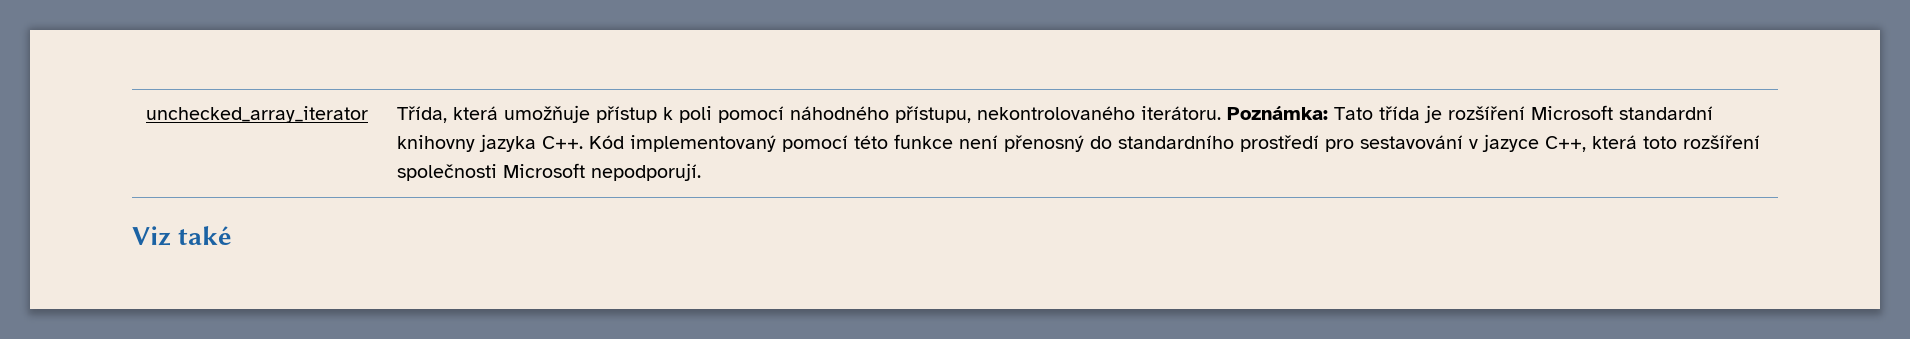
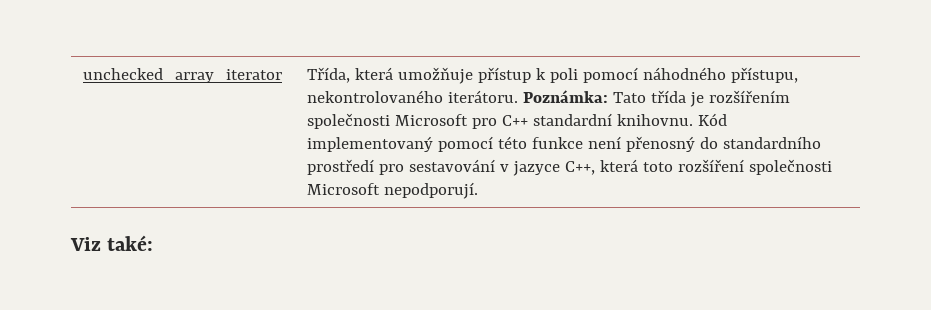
[1448,105,1714,120] [397,134,584,152] rozšíření Microsoft standardní knihovny jazyka C++. -> [709,90,791,103] [307,113,694,129] rozšířením společnosti Microsoft pro C++ standardní knihovnu.
[178,226,233,245] také -> [107,235,154,251] také:

